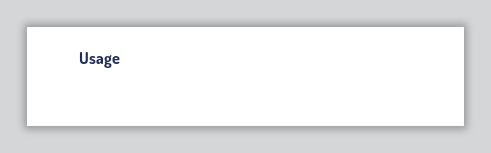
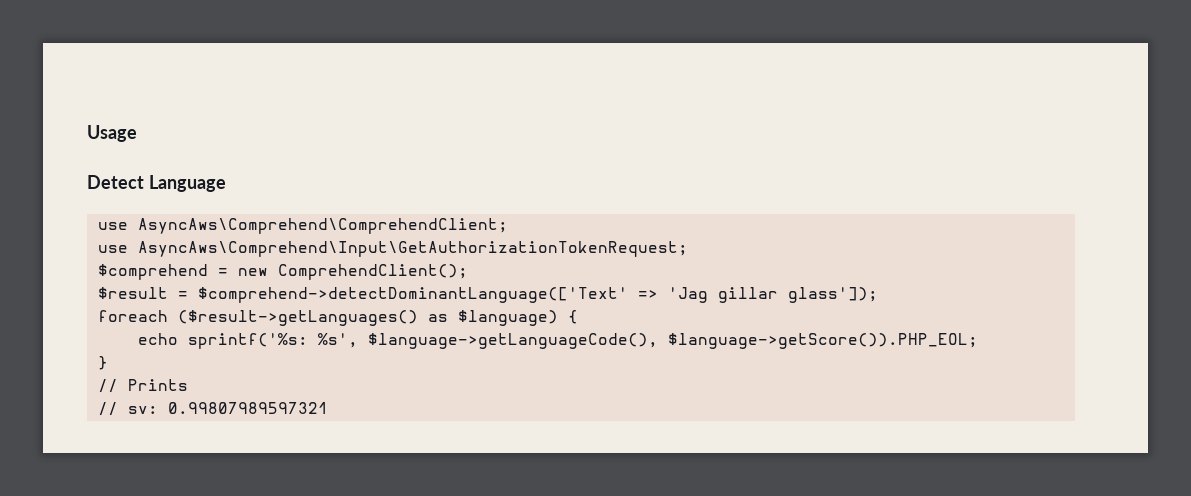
(120, 60) none -> [87,175,226,192] [97,218,508,234] [97,241,688,257] [97,264,468,280] [97,287,878,303] [97,310,578,326] [137,333,978,349] [97,356,108,370] [97,379,188,393] [97,402,328,416] // Detect Language // use AsyncAws\Comprehend\ComprehendClient; // use AsyncAws\Comprehend\Input\GetAuthorizationTokenRequest; // $comprehend = new ComprehendClient(); // $result = $comprehend->detectDominantLanguage(['Text' => 'Jag gillar glass']); // foreach ($result->getLanguages() as $language) { // echo sprintf('%s: %s', $language->getLanguageCode(), $language->getScore()).PHP_EOL; // } // // Prints // // sv: 0.99807989597321

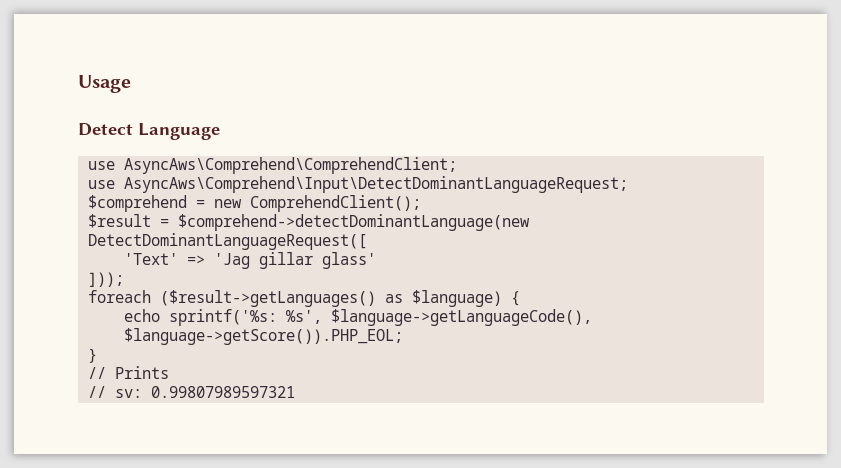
[137,241,688,257] AsyncAws\Comprehend\Input\GetAuthorizationTokenRequest; -> [124,176,629,193] AsyncAws\Comprehend\Input\DetectDominantLanguageRequest;
[197,287,628,303] $comprehend->detectDominantLanguage(['Text' -> [178,214,531,231] [88,233,368,250] [124,253,179,265] $comprehend->detectDominantLanguage(new DetectDominantLanguageRequest([ // 'Text'
[787,287,878,303] glass']); -> [322,252,377,269] [88,272,125,287] glass' // ]));

